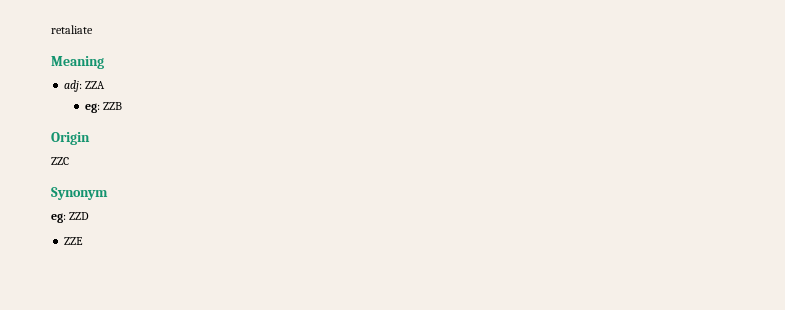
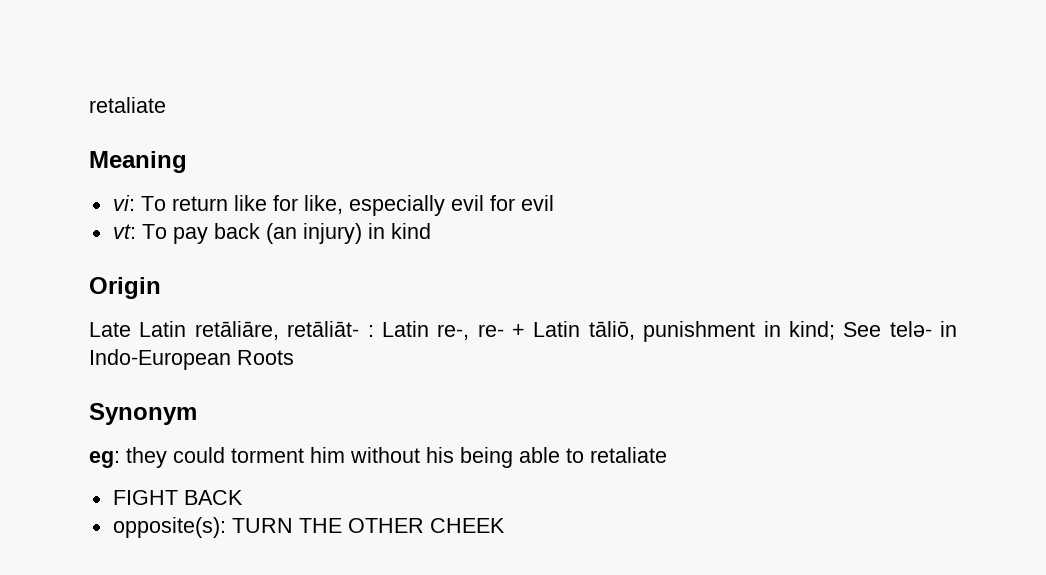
[64,80,106,92] [84,102,122,113] [51,132,90,145] [51,157,69,165] [51,187,108,200] [51,212,90,223] [64,237,84,245] adj: ZZA // eg: ZZB // Origin // ZZC // Synonym // eg: ZZD // ZZE -> [112,195,554,216] [112,223,431,244] [89,277,161,299] [89,321,957,342] [89,349,294,370] [89,403,197,425] [89,447,667,468] [112,490,243,505] [112,517,505,538] vi: To return like for like, especially evil for evil // vt: To pay back (an injury) in kind // Origin // Late Latin retāliāre, retāliāt- : Latin re-, re- + Latin tāliō, punishment in kind; See telə- in Indo-European Roots // Synonym // eg: they could torment him without his being able to retaliate // FIGHT BACK // opposite(s): TURN THE OTHER CHEEK

